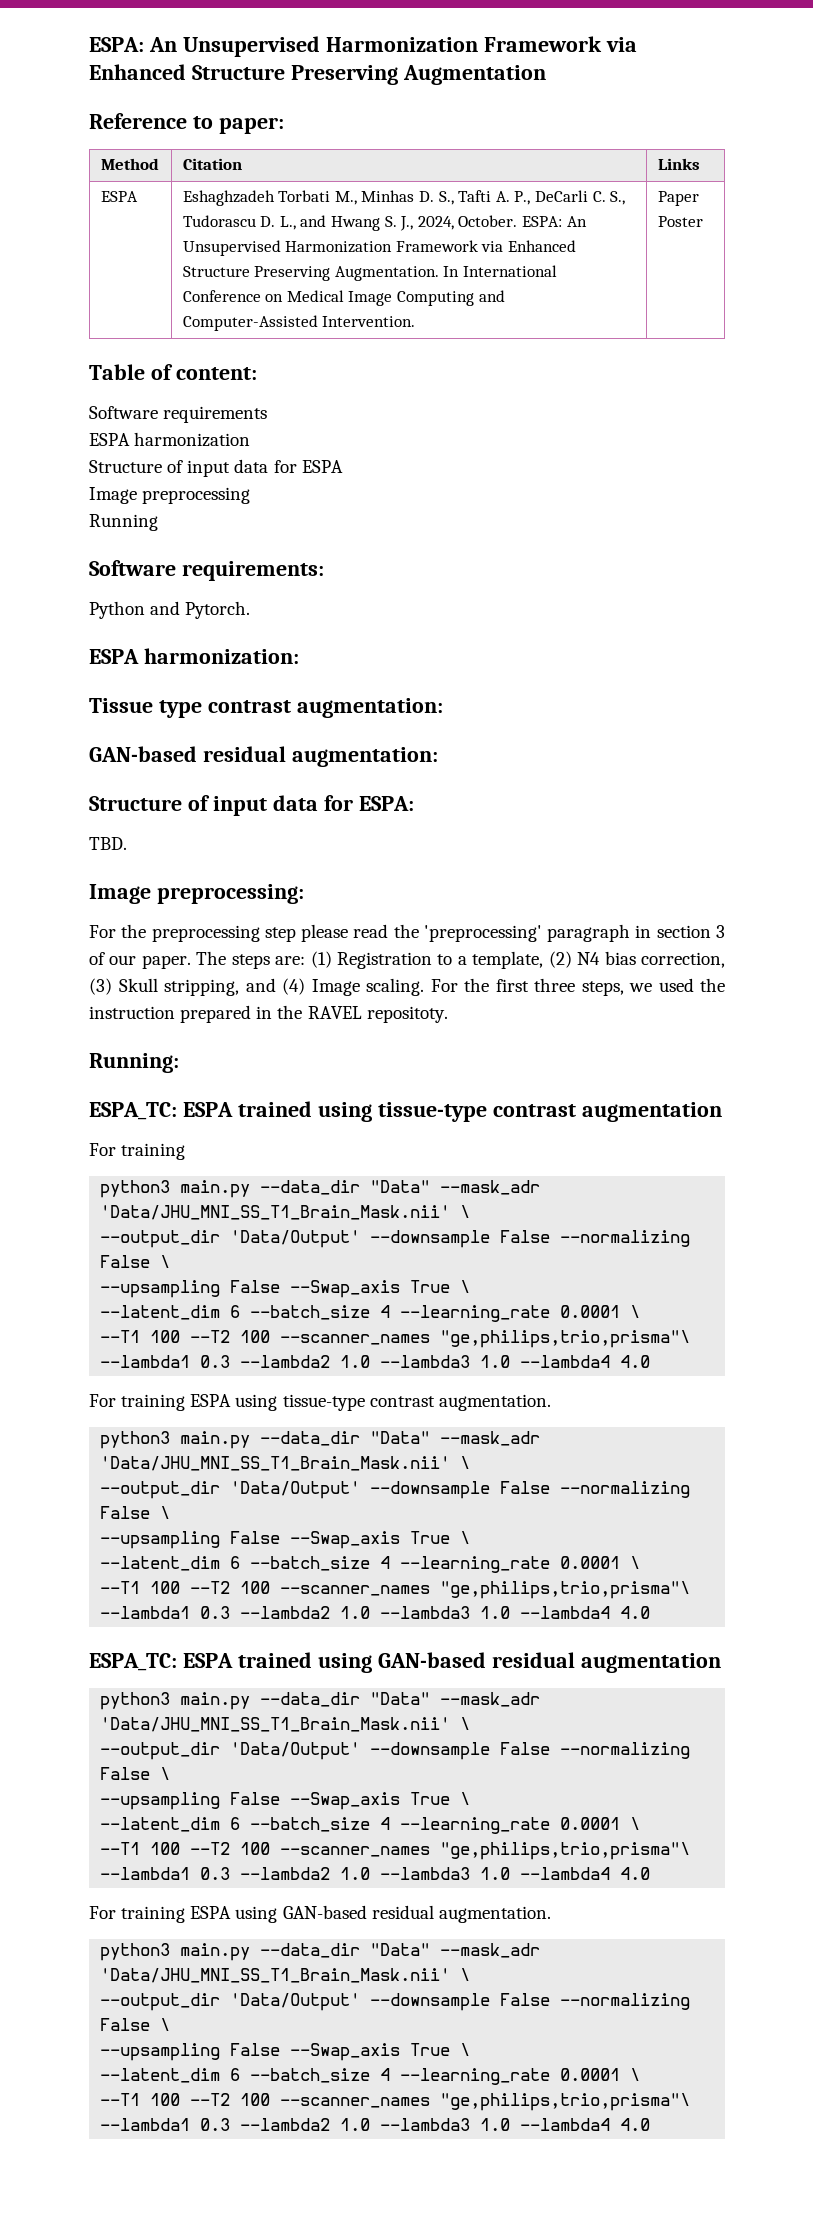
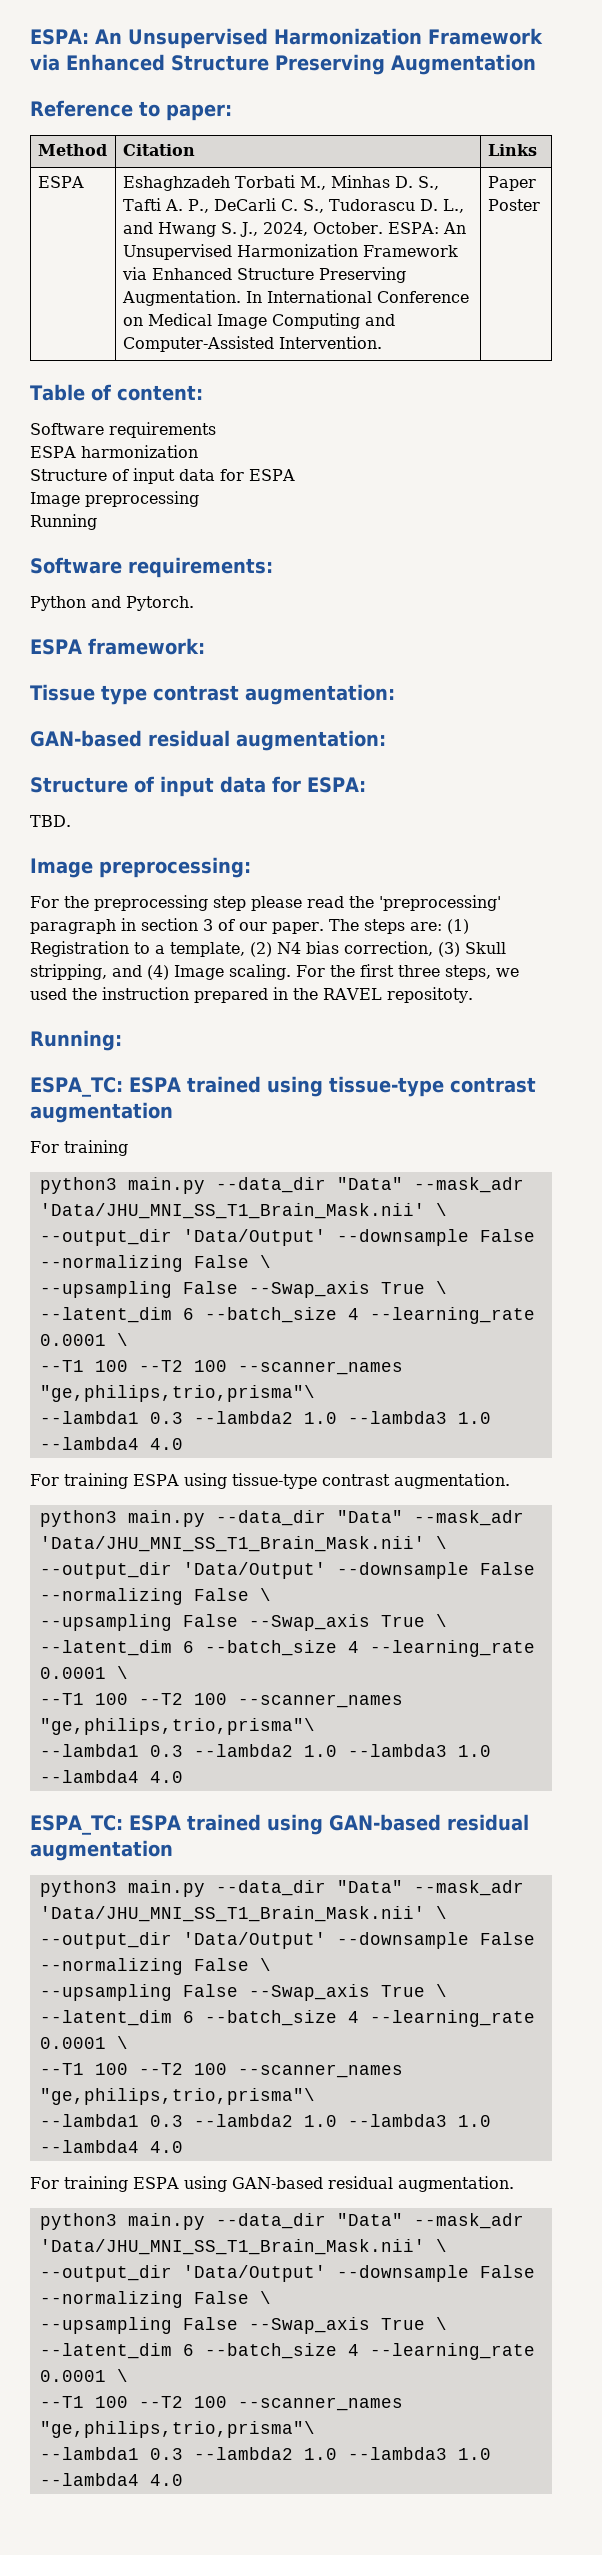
[143,648,299,664] harmonization: -> [87,638,205,655] framework:

